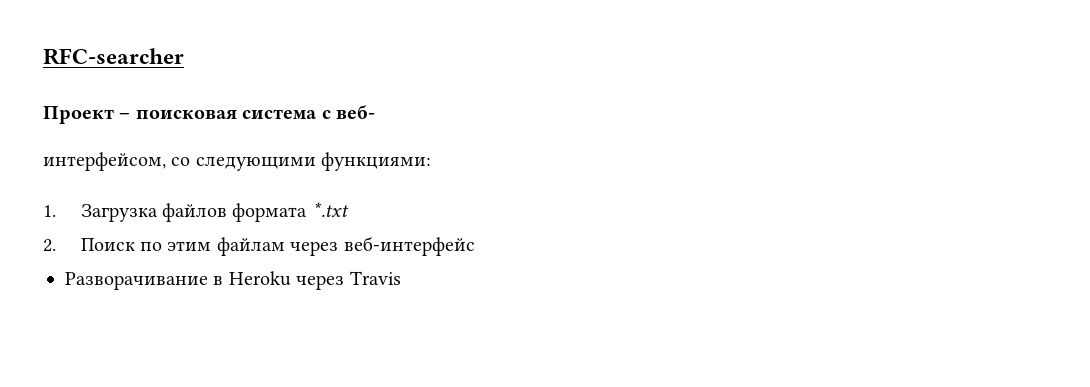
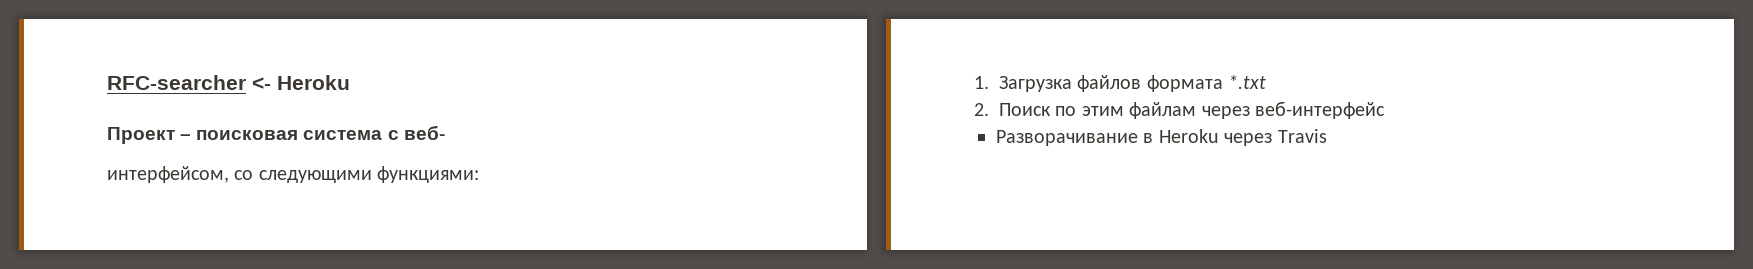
(184, 56) none -> [252,75,350,90] <- Heroku

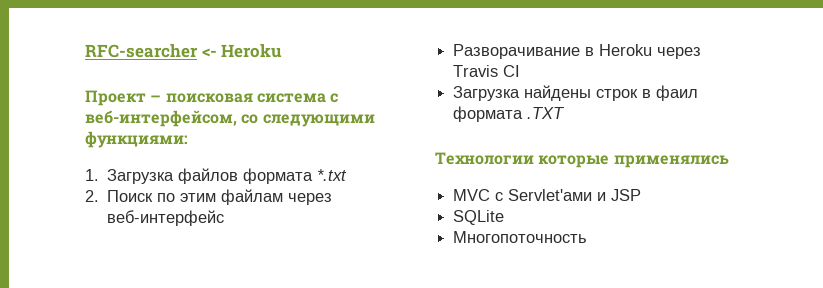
[403,125,445,140] [107,166,229,183] веб- // интерфейсом, -> [85,110,237,127] веб-интерфейсом,
(1327, 136) none -> [503,65,521,77] [453,85,699,101] [453,106,566,122] [435,152,729,168] [453,189,642,201] [453,210,505,225] [453,231,588,243] CI // Загрузка найдены строк в фаил формата .TXT // Технологии которые применялись // MVC с Servlet'ами и JSP // SQLite // Многопоточность

